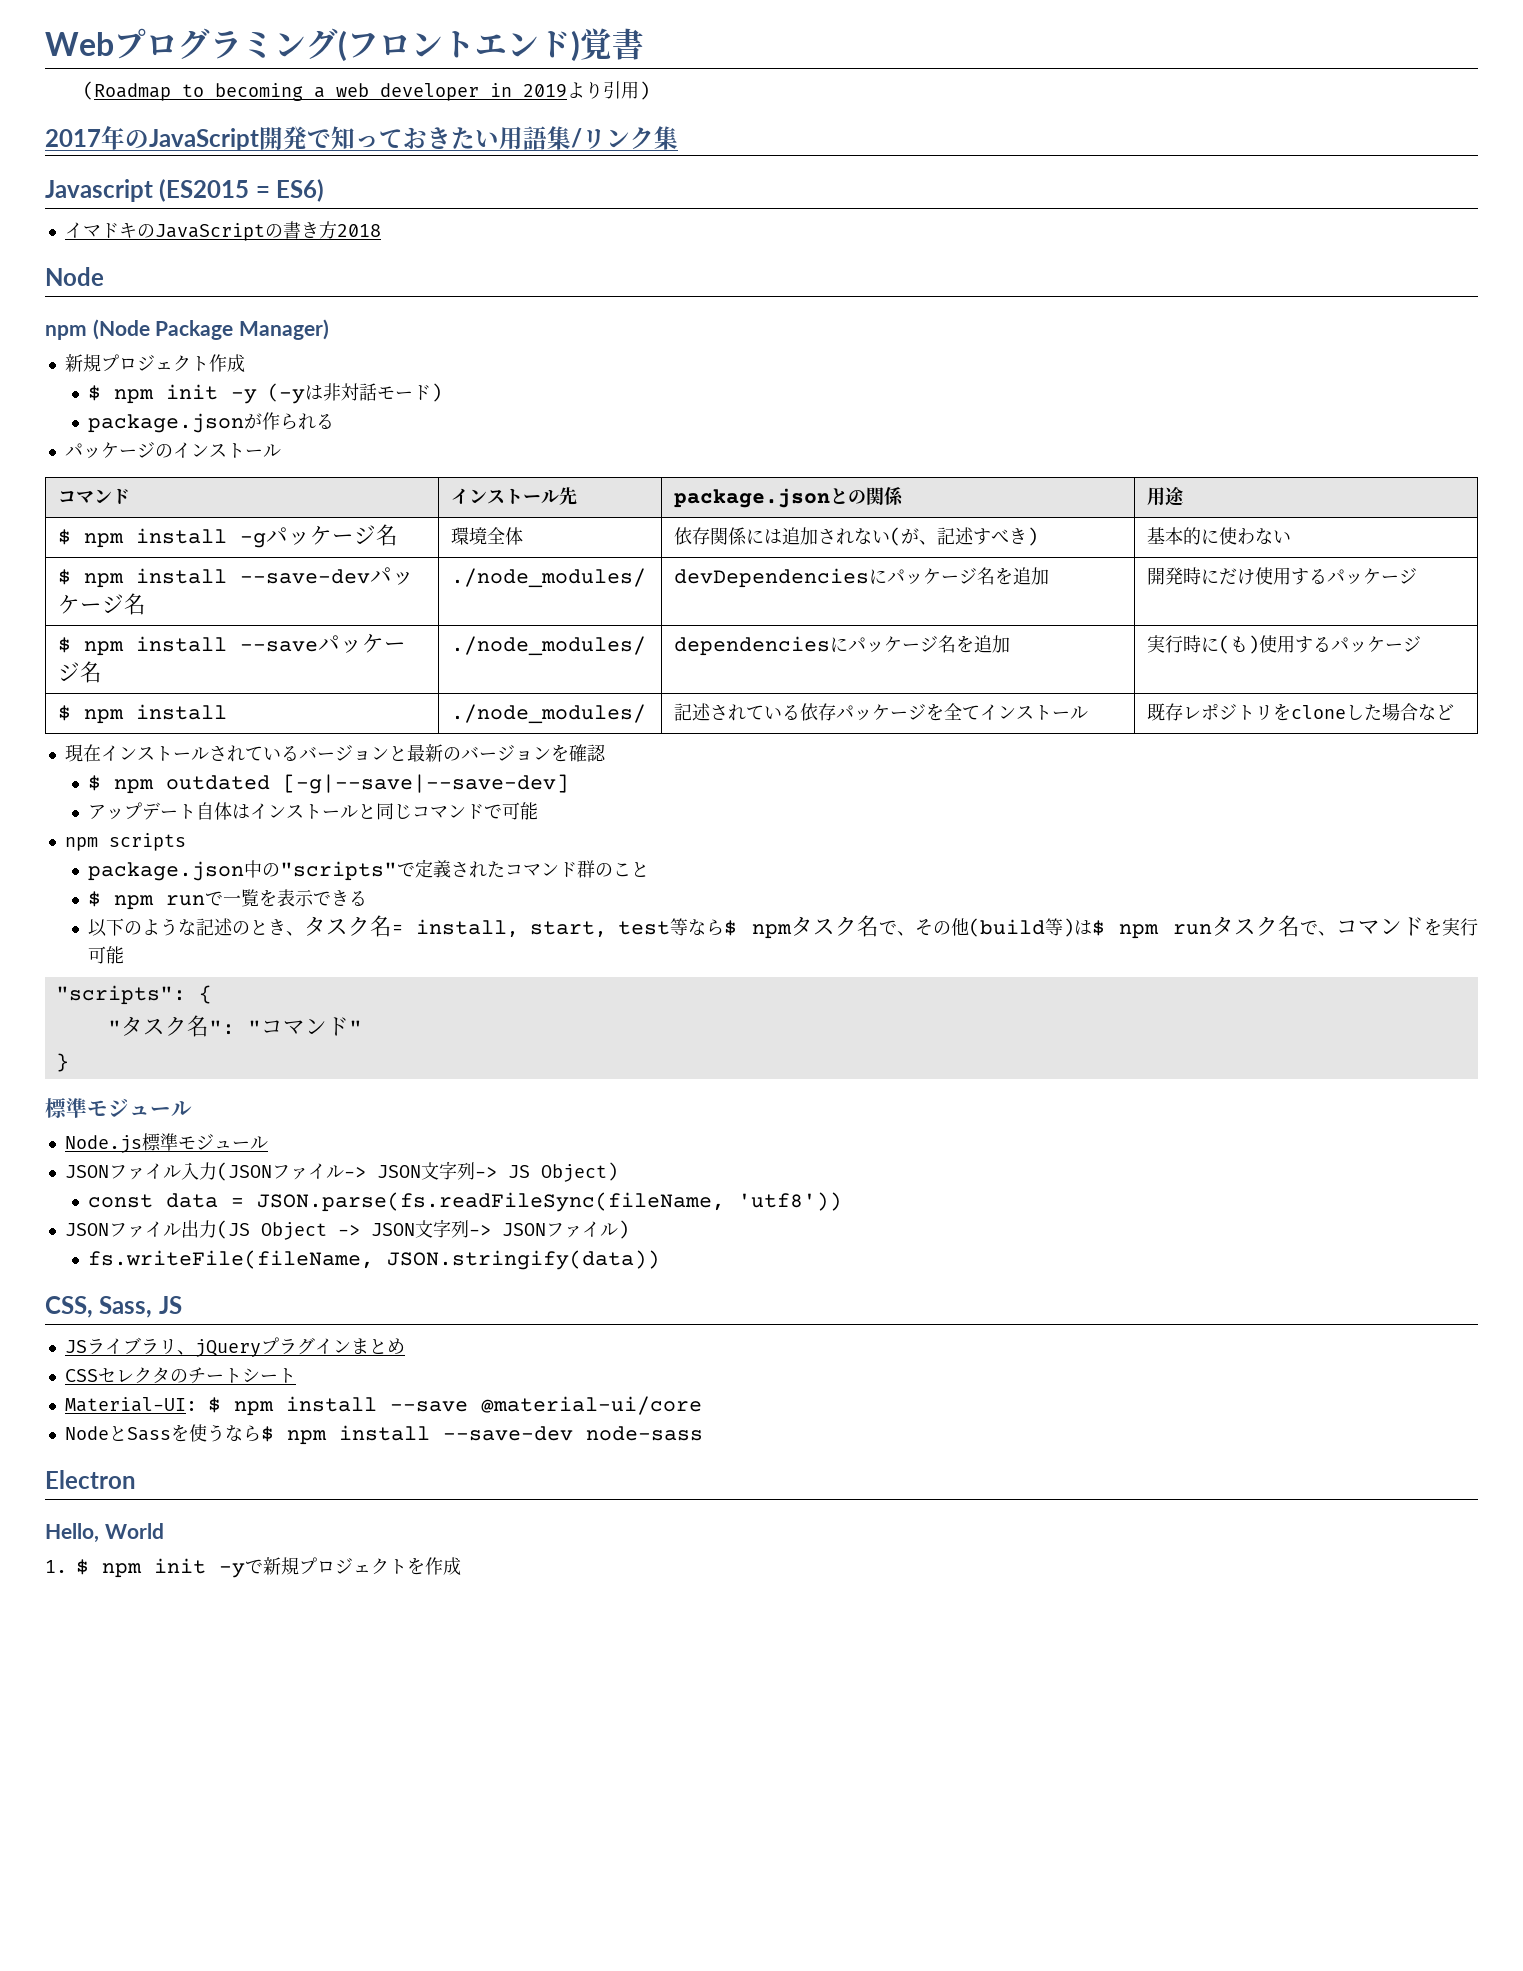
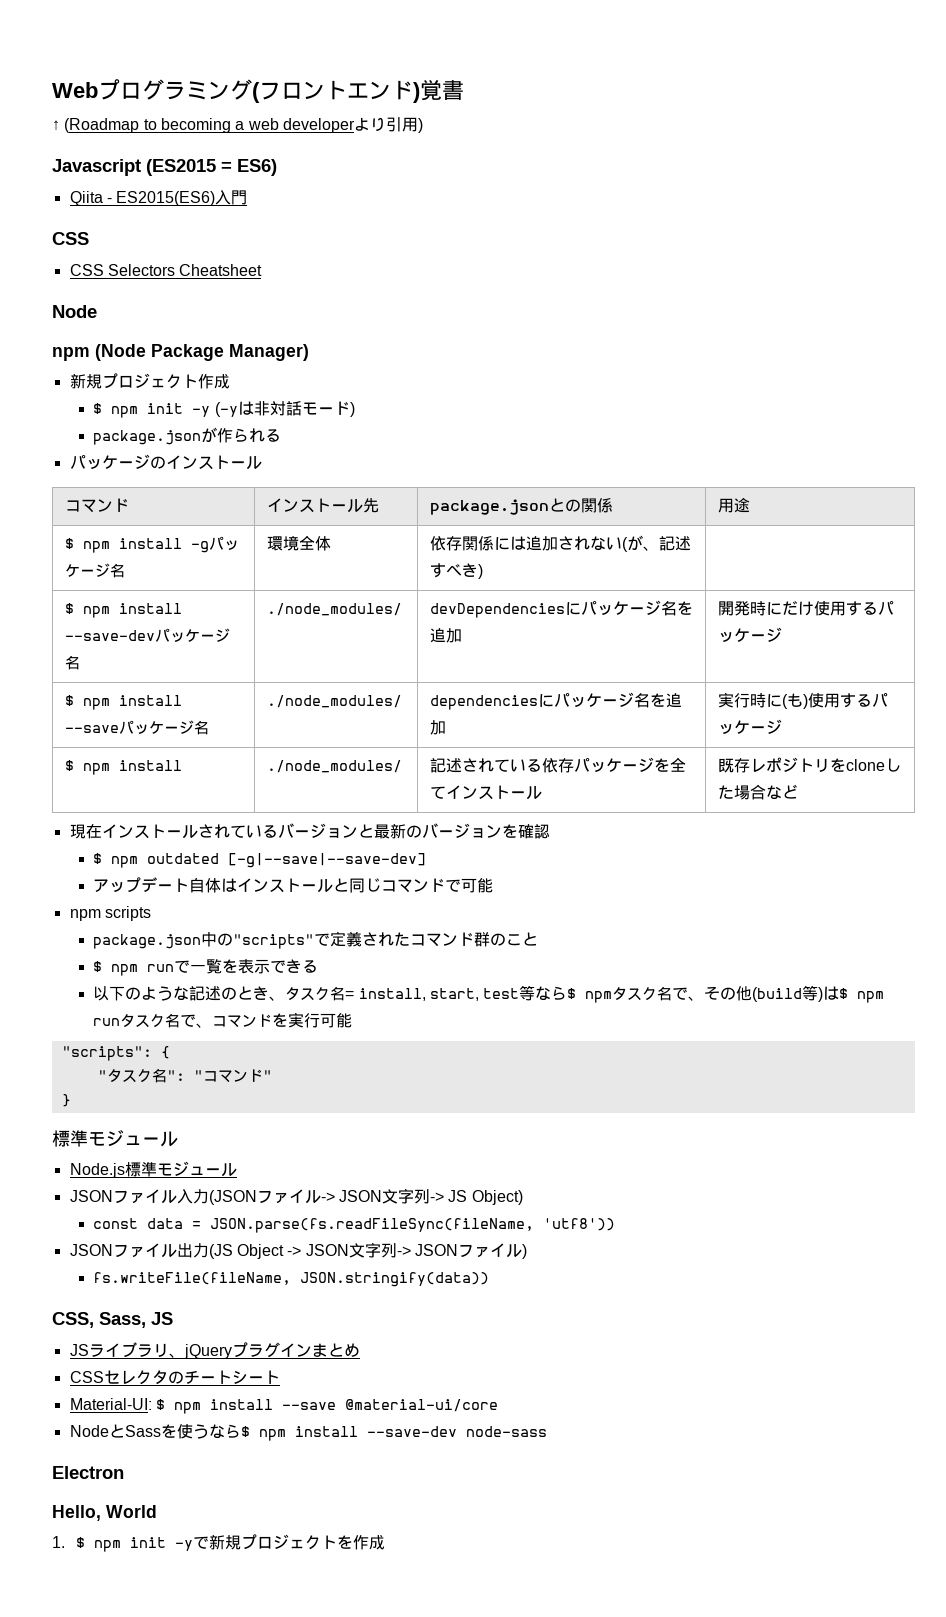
(644, 44) none -> [52,120,60,130] ↑
[489,83,567,98] in 2019 -> (355, 125) none
[45,125,678,151] [45,179,325,202] [64,221,381,241] 2017年のJavaScript開発で知っておきたい用語集/リンク集 // Javascript (ES2015 = ES6) // イマドキのJavaScriptの書き方2018 -> [52,159,277,176] [69,190,248,206] [52,232,89,245] [69,264,263,276] Javascript (ES2015 = ES6) // Qiita - ES2015(ES6)入門 // CSS // CSS Selectors Cheatsheet
[1147,527,1292,545] 基本的に使わない -> (483, 571) none

